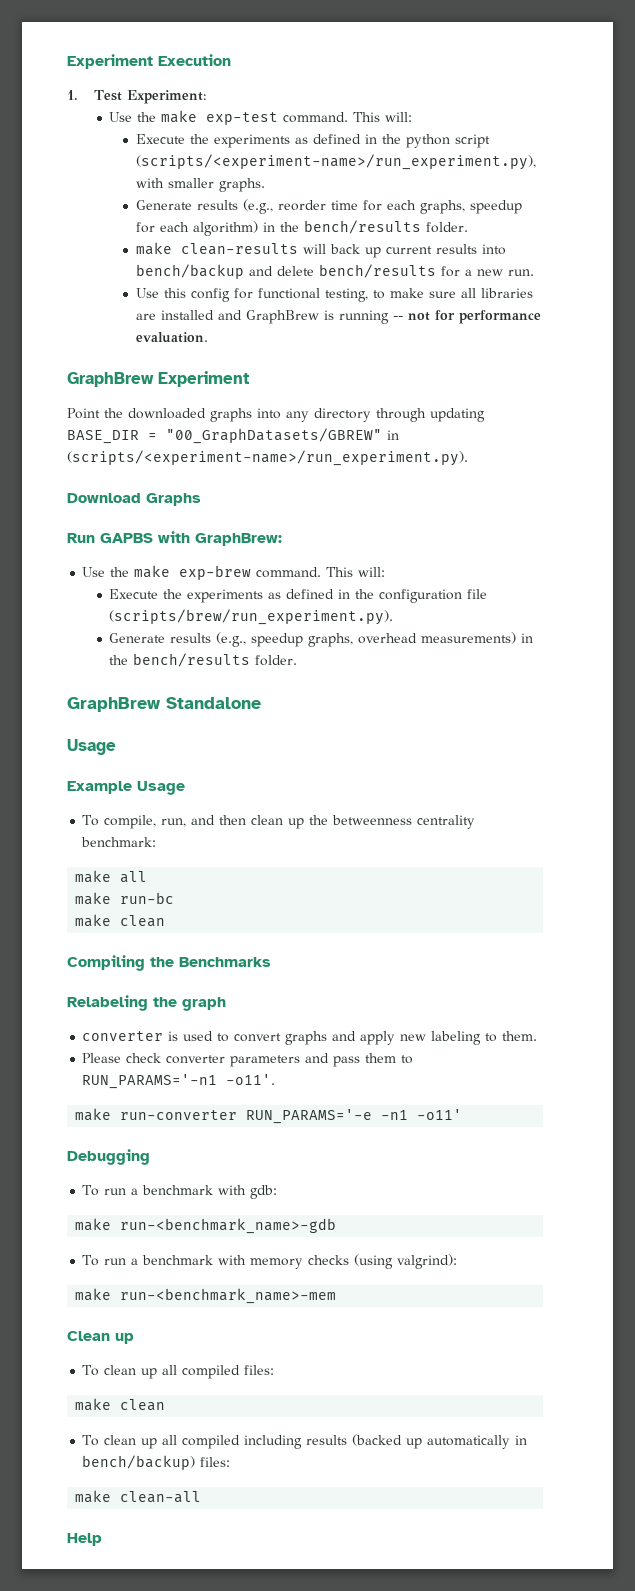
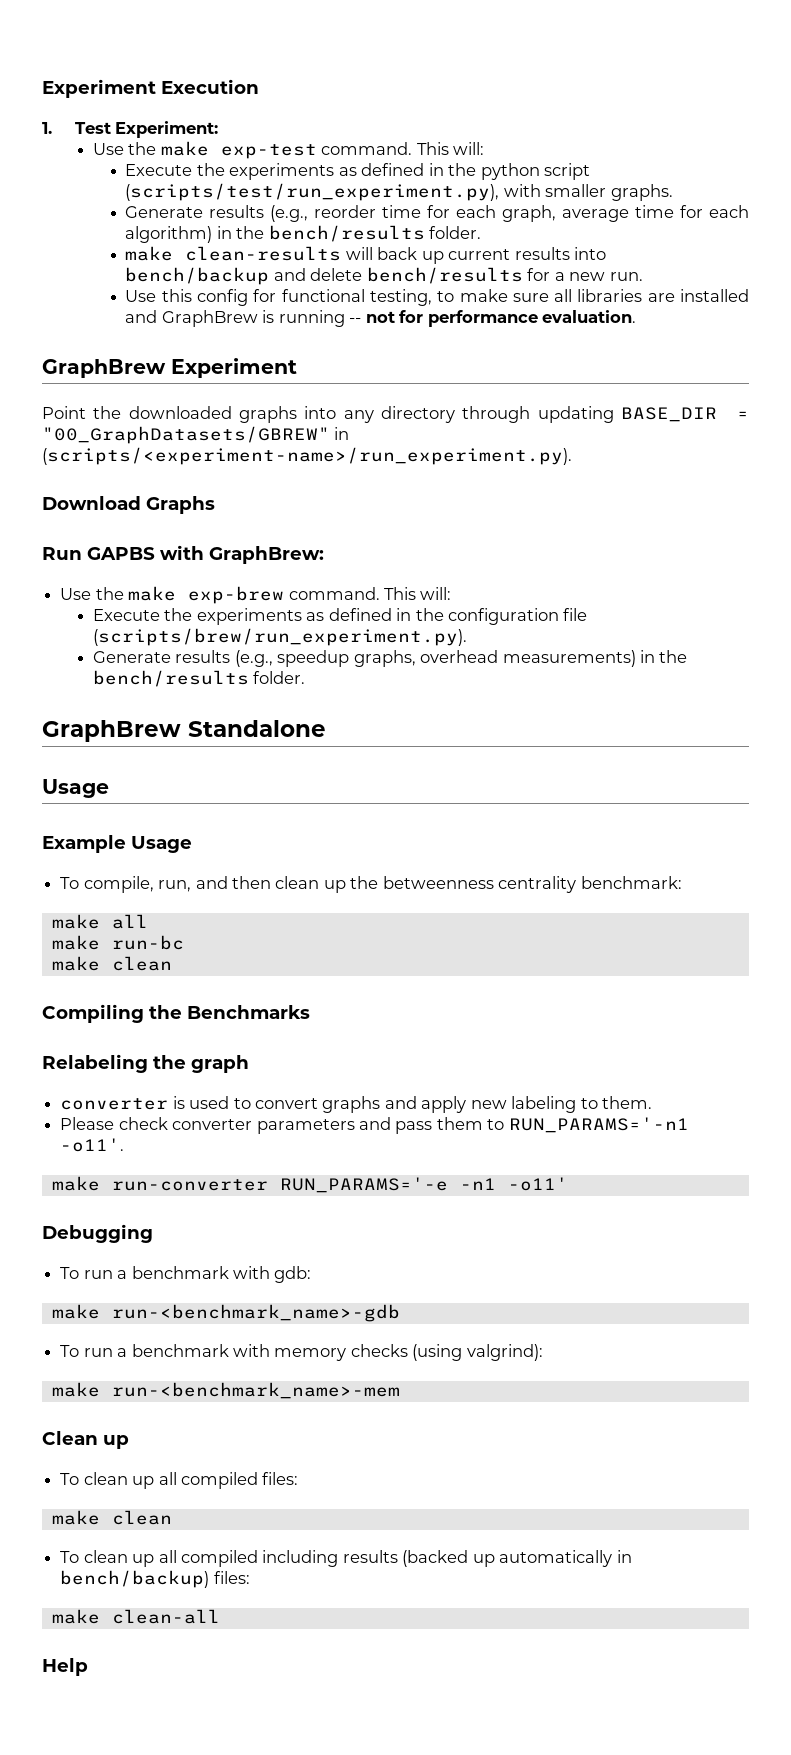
[135,154,536,170] (scripts/<experiment-name>/run_experiment.py), -> [125,183,500,201] (scripts/test/run_experiment.py),
[419,200,522,214] graphs, speedup -> [502,205,675,222] graph, average time

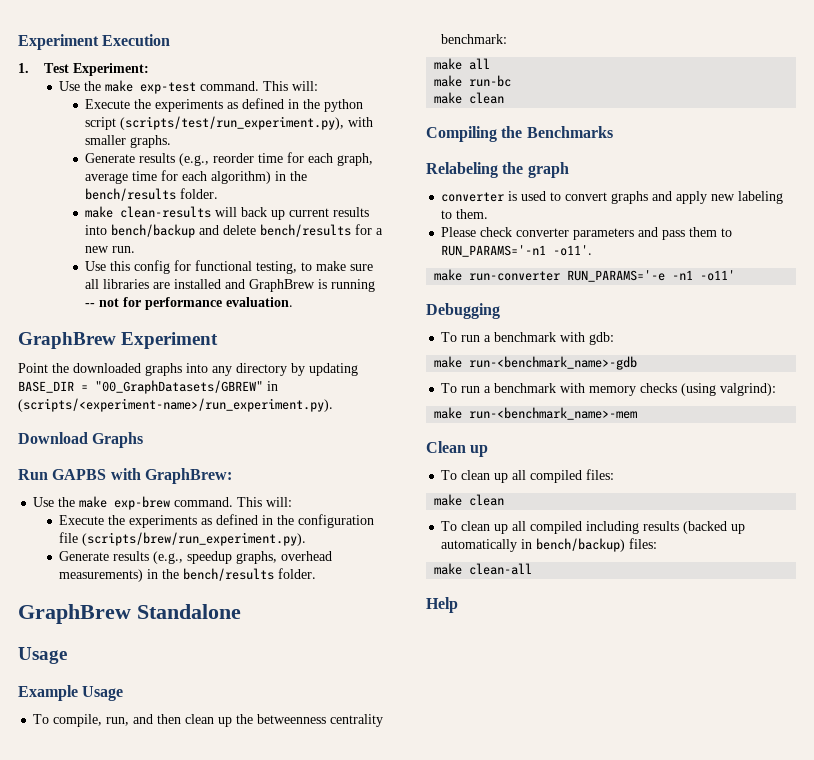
[462,406,531,423] through -> [291,363,305,376] by

